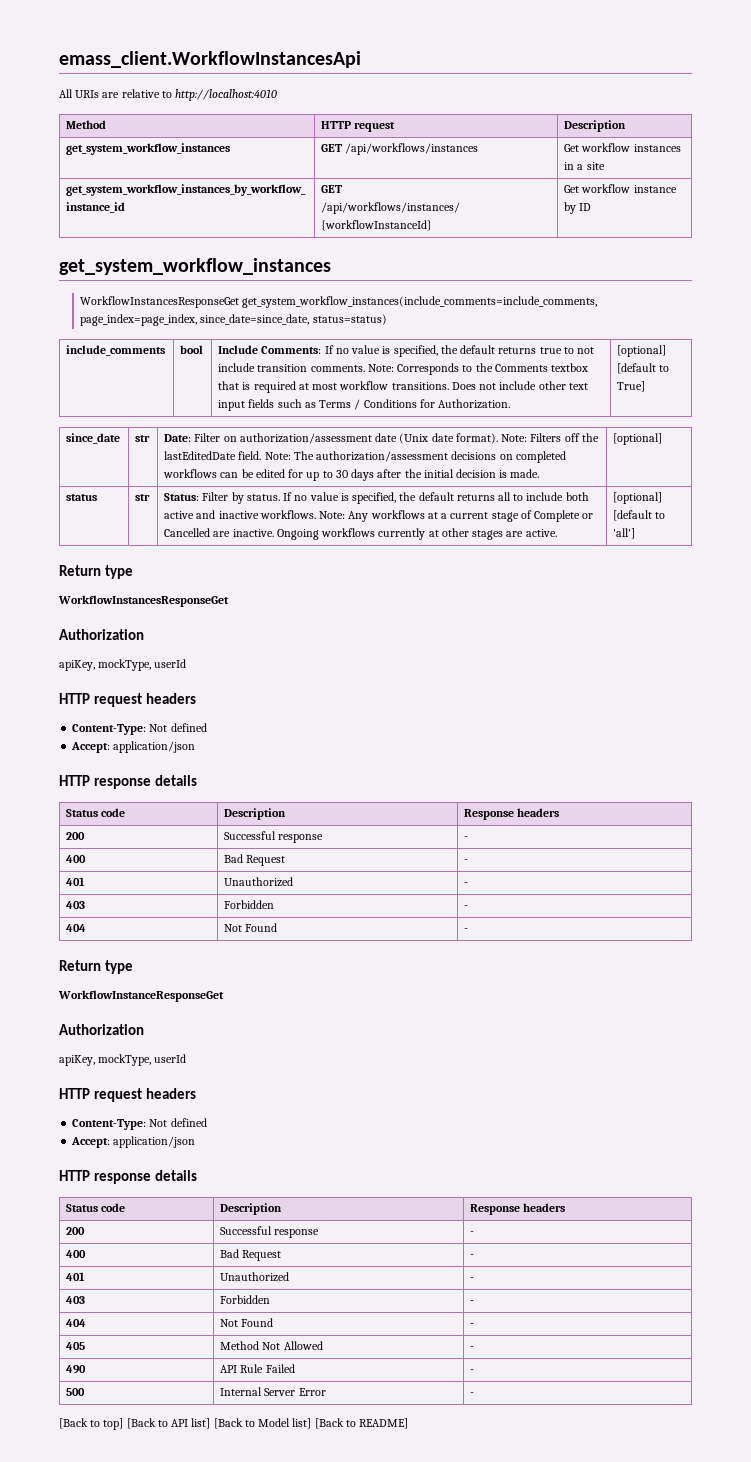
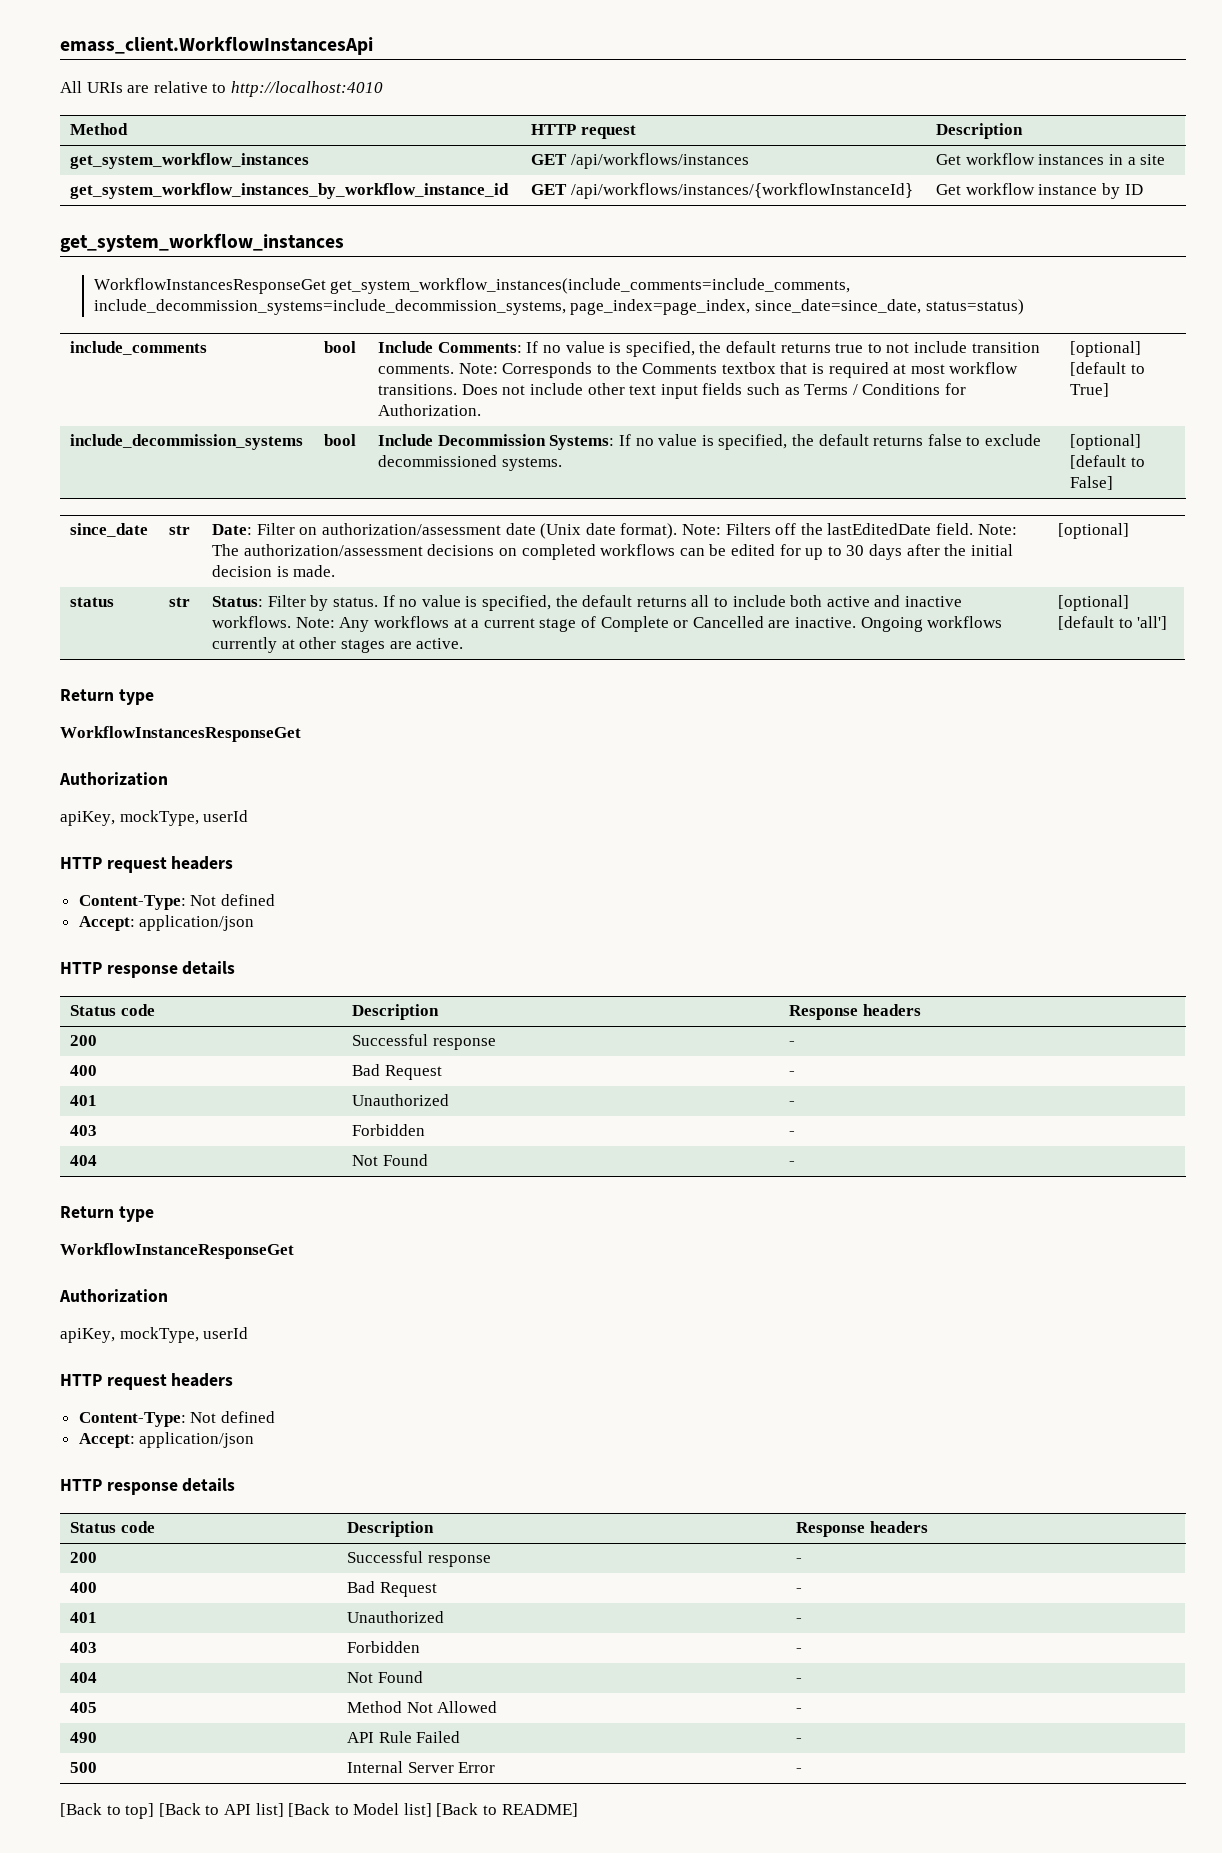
(598, 302) none -> [93,299,566,315] include_decommission_systems=include_decommission_systems,
(646, 386) none -> [70,434,304,450] [324,434,357,446] [378,434,1041,450] [378,455,562,471] [1070,434,1142,450] [1070,455,1145,469] [1070,476,1114,490] // include_decommission_systems | bool | Include Decommission Systems: If no value is specified, the default returns false to exclude decommissioned systems. | [optional] [default to False]

